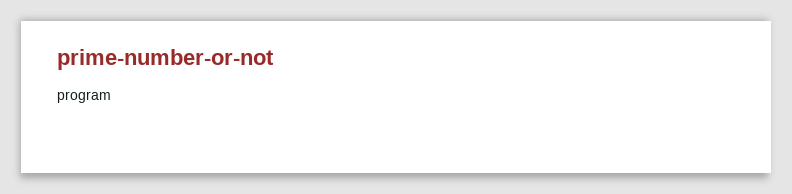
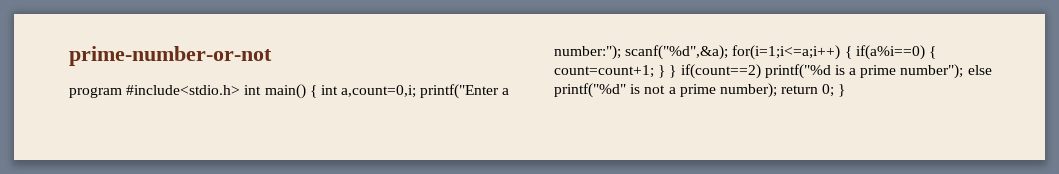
(111, 97) none -> [126,84,510,99] [554,45,936,60] [554,64,992,79] [554,83,846,98] #include<stdio.h> int main() { int a,count=0,i; printf("Enter a number:"); scanf("%d",&a); for(i=1;i<=a;i++) { if(a%i==0) { count=count+1; } } if(count==2) printf("%d is a prime number"); else printf("%d" is not a prime number); return 0; }

